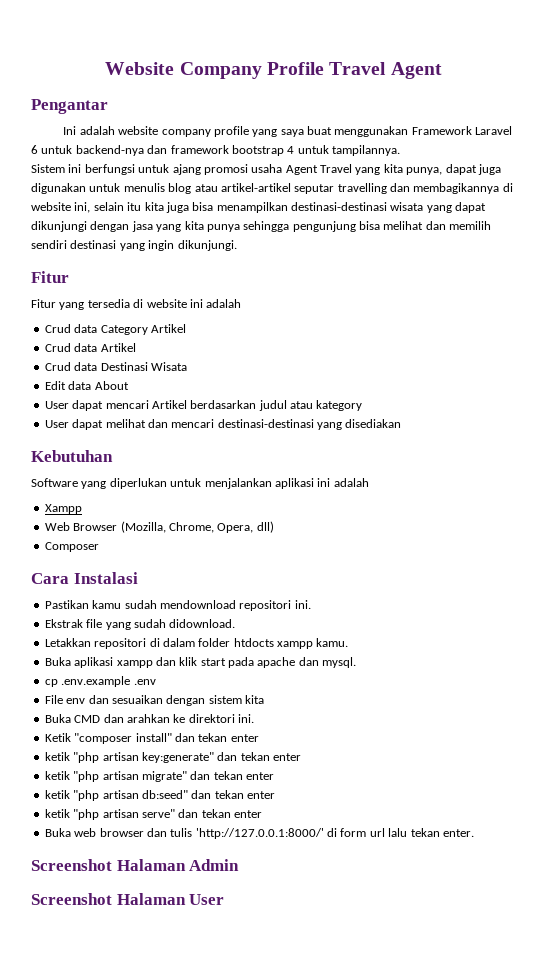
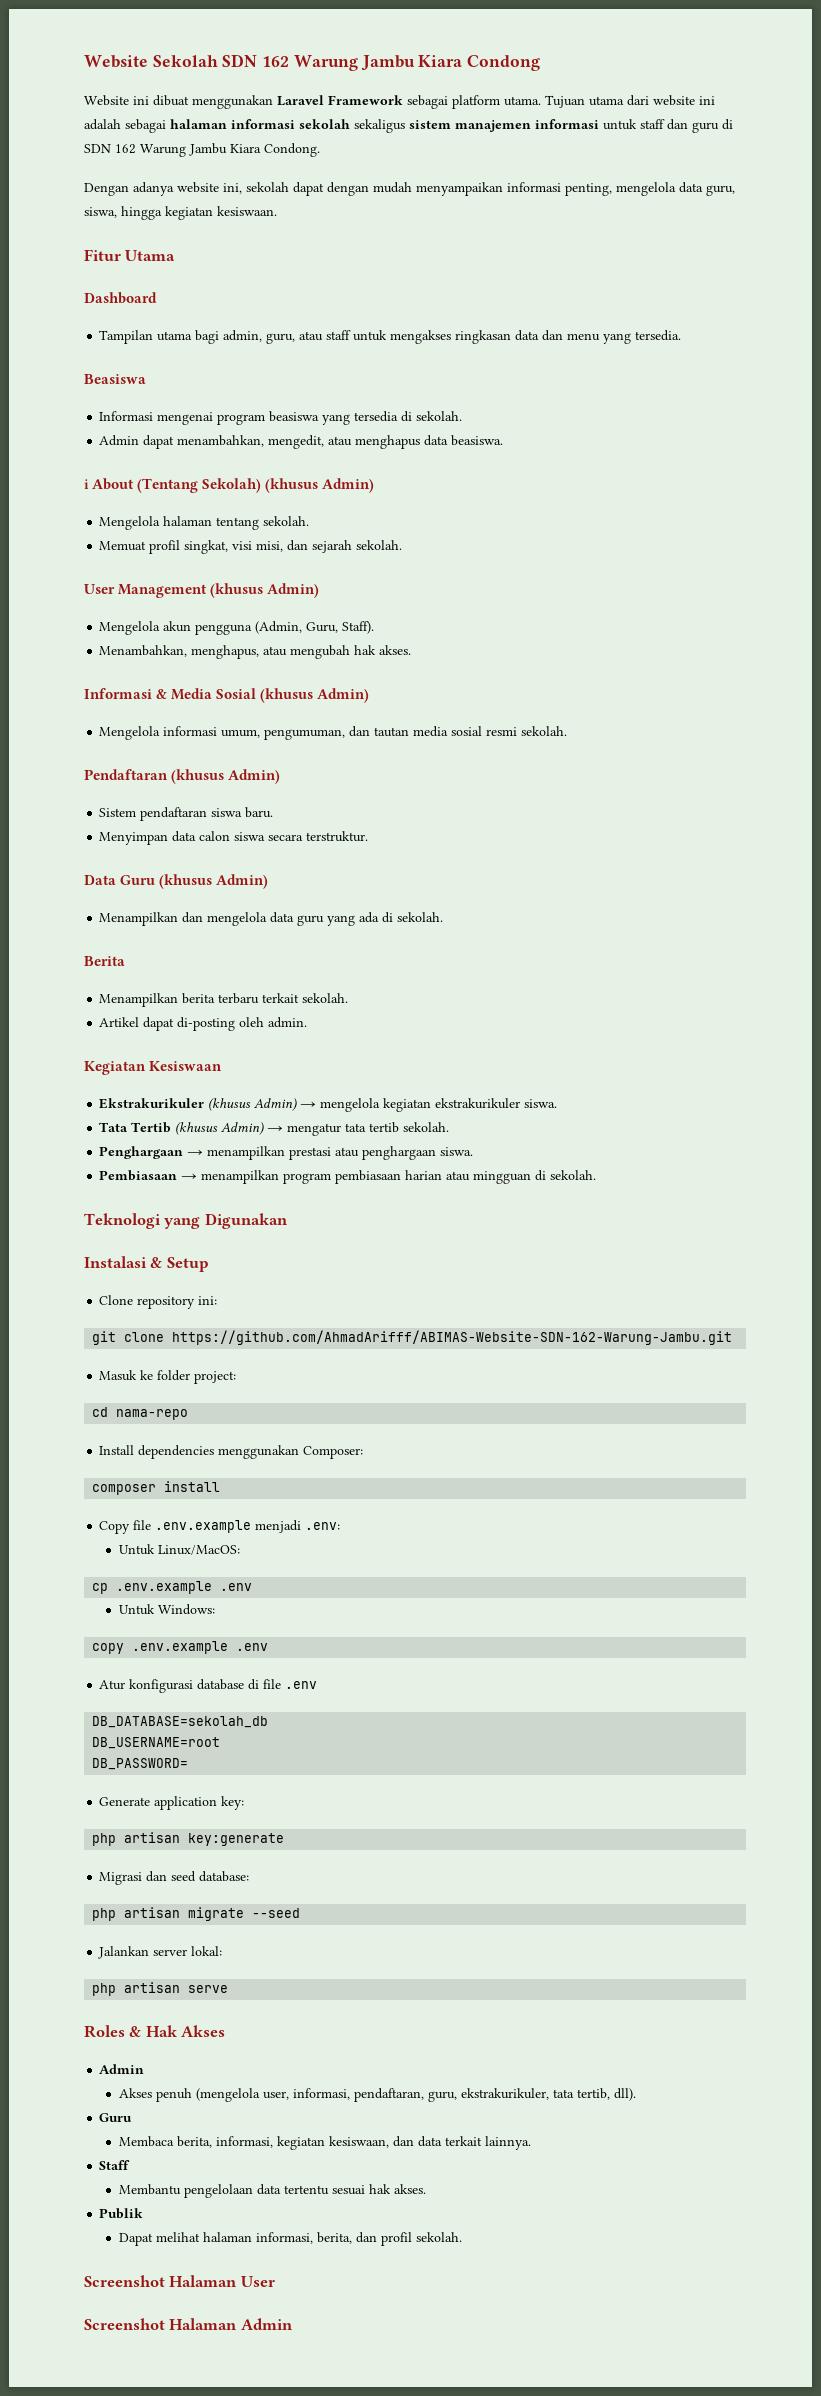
[105,62,442,79] [31,99,108,114] [63,126,513,137] [31,145,400,156] [31,164,501,175] [31,183,513,194] [31,202,487,213] [31,221,492,232] [31,240,237,251] [31,271,69,283] [31,299,242,310] [44,324,186,335] [44,343,136,352] [44,362,187,371] [44,381,129,390] [44,400,363,411] [44,419,402,430] [31,450,113,462] [31,478,369,489] [44,504,82,514] [44,521,274,533] [44,542,99,552] [31,572,138,584] [44,600,311,611] [44,619,236,630] [44,638,349,649] [44,657,357,668] [44,676,156,687] [44,695,264,706] [44,714,254,723] [44,733,259,744] [44,752,301,763] [44,771,274,782] [44,790,275,801] [44,809,262,820] [44,828,474,839] Website Company Profile Travel Agent // Pengantar // Ini adalah website company profile yang saya buat menggunakan Framework Laravel 6 untuk backend-nya dan framework bootstrap 4 untuk tampilannya. // Sistem ini berfungsi untuk ajang promosi usaha Agent Travel yang kita punya, dapat juga digunakan untuk menulis blog atau artikel-artikel seputar travelling dan membagikannya di website ini, selain itu kita juga bisa menampilkan destinasi-destinasi wisata yang dapat dikunjungi dengan jasa yang kita punya sehingga pengunjung bisa melihat dan memilih sendiri destinasi yang ingin dikunjungi. // Fitur // Fitur yang tersedia di website ini adalah // Crud data Category Artikel // Crud data Artikel // Crud data Destinasi Wisata // Edit data About // User dapat mencari Artikel berdasarkan judul atau kategory // User dapat melihat dan mencari destinasi-destinasi yang disediakan // Kebutuhan // Software yang diperlukan untuk menjalankan aplikasi ini adalah // Xampp // Web Browser (Mozilla, Chrome, Opera, dll) // Composer // Cara Instalasi // Pastikan kamu sudah mendownload repositori ini. // Ekstrak file yang sudah didownload. // Letakkan repositori di dalam folder htdocts xampp kamu. // Buka aplikasi xampp dan klik start pada apache dan mysql. // cp .env.example .env // File env dan sesuaikan dengan sistem kita // Buka CMD dan arahkan ke direktori ini. // Ketik "composer install" dan tekan enter // ketik "php artisan key:generate" dan tekan enter // ketik "php artisan migrate" dan tekan enter // ketik "php artisan db:seed" dan tekan enter // ketik "php artisan serve" dan tekan enter // Buka web browser dan tulis 'http://127.0.0.1:8000/' di form url lalu tekan enter. -> [84,54,541,71] [84,95,715,109] [84,119,733,133] [84,143,320,157] [84,182,735,196] [84,206,277,220] [84,249,176,261] [84,292,157,304] [99,330,682,344] [84,374,146,384] [99,411,463,425] [99,435,504,449] [84,478,375,493] [99,516,310,530] [99,540,403,554] [84,583,320,598] [99,621,375,635] [99,645,412,659] [84,688,370,703] [99,726,568,740] [84,769,281,784] [99,807,274,821] [99,831,369,845] [84,874,269,889] [99,912,444,926] [84,956,125,966] [99,993,349,1007] [99,1017,308,1031] [84,1061,223,1075] [99,1098,558,1112] [99,1122,450,1136] [99,1146,474,1160] [99,1170,597,1184] [84,1213,288,1229] [84,1256,209,1272] [99,1295,218,1309] [92,1330,733,1345] [99,1370,237,1384] [92,1407,189,1420] [99,1445,364,1459] [92,1481,221,1495] [99,1520,341,1534] [118,1544,240,1555] [92,1581,253,1594] [118,1604,215,1615] [92,1641,269,1654] [99,1679,318,1693] [92,1716,269,1728] [92,1737,221,1749] [92,1758,189,1770] [99,1796,245,1810] [92,1832,285,1846] [99,1871,250,1885] [92,1907,301,1921] [98,1946,223,1959] [92,1982,229,1996] [84,2025,226,2038] [99,2064,145,2074] [118,2088,636,2102] [99,2113,133,2122] [118,2136,531,2150] [99,2160,131,2170] [118,2184,426,2198] [99,2208,144,2219] [118,2232,462,2246] [84,2275,275,2287] Website Sekolah SDN 162 Warung Jambu Kiara Condong // Website ini dibuat menggunakan Laravel Framework sebagai platform utama. Tujuan utama dari website ini adalah sebagai halaman informasi sekolah sekaligus sistem manajemen informasi untuk staff dan guru di SDN 162 Warung Jambu Kiara Condong. // Dengan adanya website ini, sekolah dapat dengan mudah menyampaikan informasi penting, mengelola data guru, siswa, hingga kegiatan kesiswaan. // Fitur Utama // Dashboard // Tampilan utama bagi admin, guru, atau staff untuk mengakses ringkasan data dan menu yang tersedia. // Beasiswa // Informasi mengenai program beasiswa yang tersedia di sekolah. // Admin dapat menambahkan, mengedit, atau menghapus data beasiswa. // ℹ About (Tentang Sekolah) (khusus Admin) // Mengelola halaman tentang sekolah. // Memuat profil singkat, visi misi, dan sejarah sekolah. // User Management (khusus Admin) // Mengelola akun pengguna (Admin, Guru, Staff). // Menambahkan, menghapus, atau mengubah hak akses. // Informasi & Media Sosial (khusus Admin) // Mengelola informasi umum, pengumuman, dan tautan media sosial resmi sekolah. // Pendaftaran (khusus Admin) // Sistem pendaftaran siswa baru. // Menyimpan data calon siswa secara terstruktur. // Data Guru (khusus Admin) // Menampilkan dan mengelola data guru yang ada di sekolah. // Berita // Menampilkan berita terbaru terkait sekolah. // Artikel dapat di-posting oleh admin. // Kegiatan Kesiswaan // Ekstrakurikuler (khusus Admin) → mengelola kegiatan ekstrakurikuler siswa. // Tata Tertib (khusus Admin) → mengatur tata tertib sekolah. // Penghargaan → menampilkan prestasi atau penghargaan siswa. // Pembiasaan → menampilkan program pembiasaan harian atau mingguan di sekolah. // Teknologi yang Digunakan // Instalasi & Setup // Clone repository ini: // git clone https://github.com/AhmadArifff/ABIMAS-Website-SDN-162-Warung-Jambu.git // Masuk ke folder project: // cd nama-repo // Install dependencies menggunakan Composer: // composer install // Copy file .env.example menjadi .env: // Untuk Linux/MacOS: // cp .env.example .env // Untuk Windows: // copy .env.example .env // Atur konfigurasi database di file .env // DB_DATABASE=sekolah_db // DB_USERNAME=root // DB_PASSWORD= // Generate application key: // php artisan key:generate // Migrasi dan seed database: // php artisan migrate --seed // Jalankan server lokal: // php artisan serve // Roles & Hak Akses // Admin // Akses penuh (mengelola user, informasi, pendaftaran, guru, ekstrakurikuler, tata tertib, dll). // Guru // Membaca berita, informasi, kegiatan kesiswaan, dan data terkait lainnya. // Staff // Membantu pengelolaan data tertentu sesuai hak akses. // Publik // Dapat melihat halaman informasi, berita, dan profil sekolah. // Screenshot Halaman User
[31,893,225,905] // Screenshot Halaman User -> (293, 2324) none

